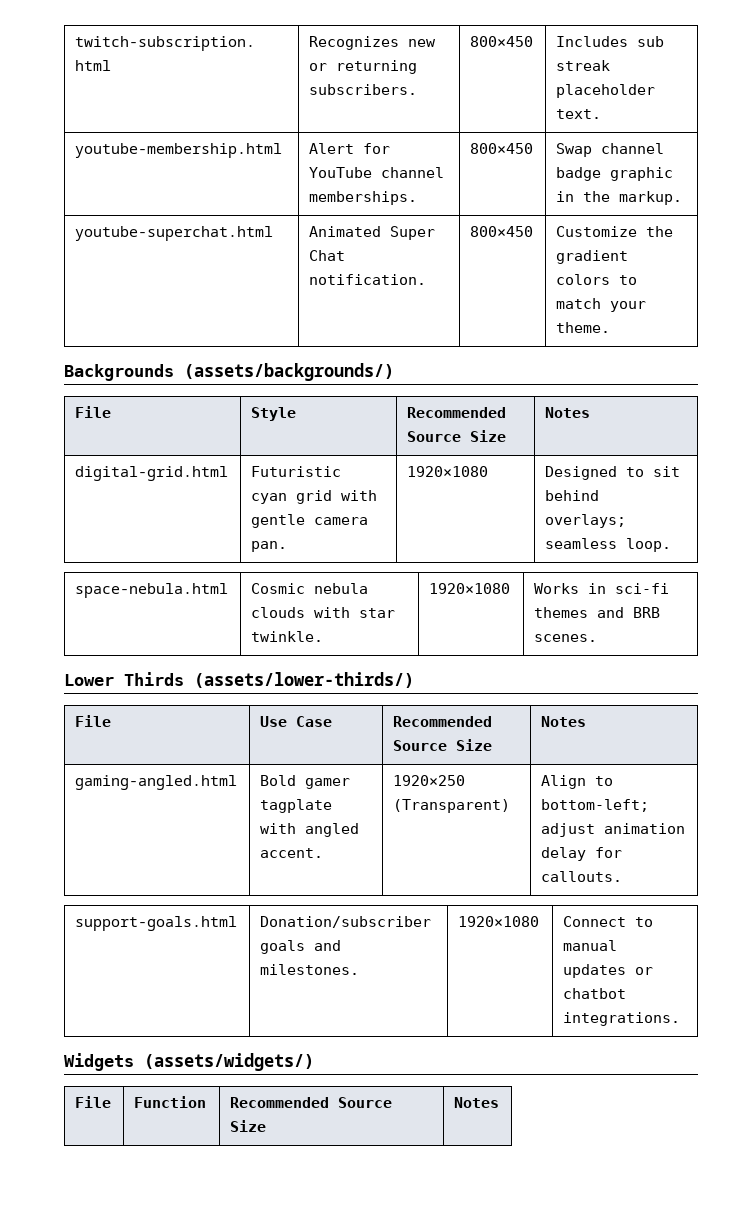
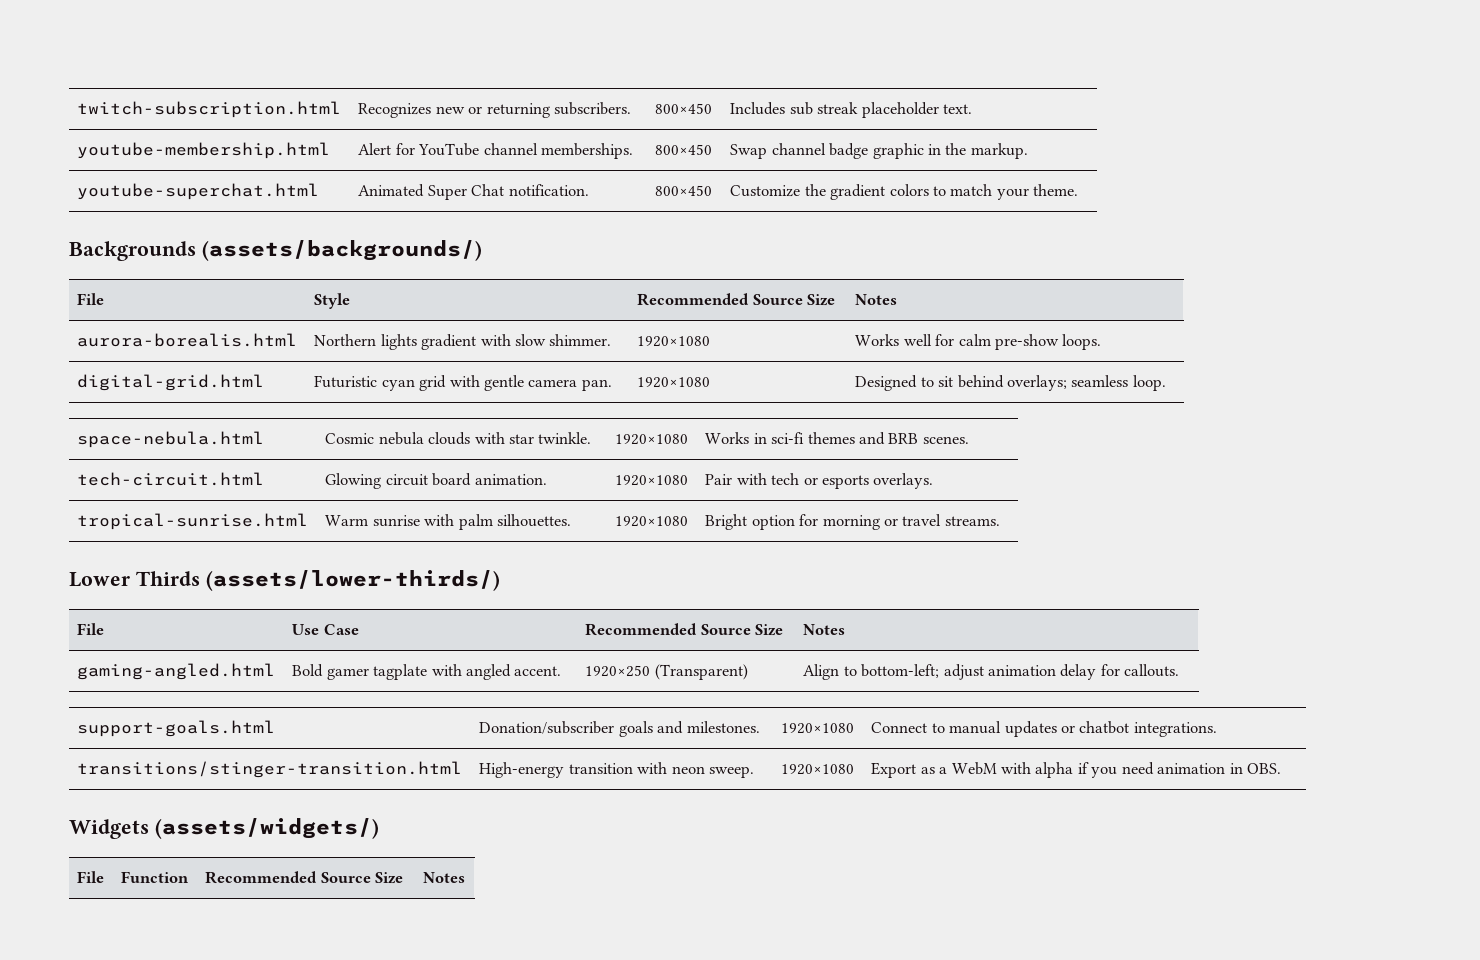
(591, 412) none -> [77,333,298,347] [314,334,612,350] [637,336,711,347] [855,334,1102,350] // aurora-borealis.html | Northern lights gradient with slow shimmer. | 1920×1080 | Works well for calm pre-show loops.
(598, 638) none -> [77,472,265,486] [325,473,547,489] [615,475,689,486] [705,473,934,489] [77,513,309,530] [325,514,571,530] [615,516,689,527] [705,514,1000,530] // tech-circuit.html | Glowing circuit board animation. | 1920×1080 | Pair with tech or esports overlays. // tropical-sunrise.html | Warm sunrise with palm silhouettes. | 1920×1080 | Bright option for morning or travel streams.
(681, 1019) none -> [77,761,463,778] [479,762,754,778] [781,764,855,775] [871,762,1282,778] // transitions/stinger-transition.html | High-energy transition with neon sweep. | 1920×1080 | Export as a WebM with alpha if you need animation in OBS.

